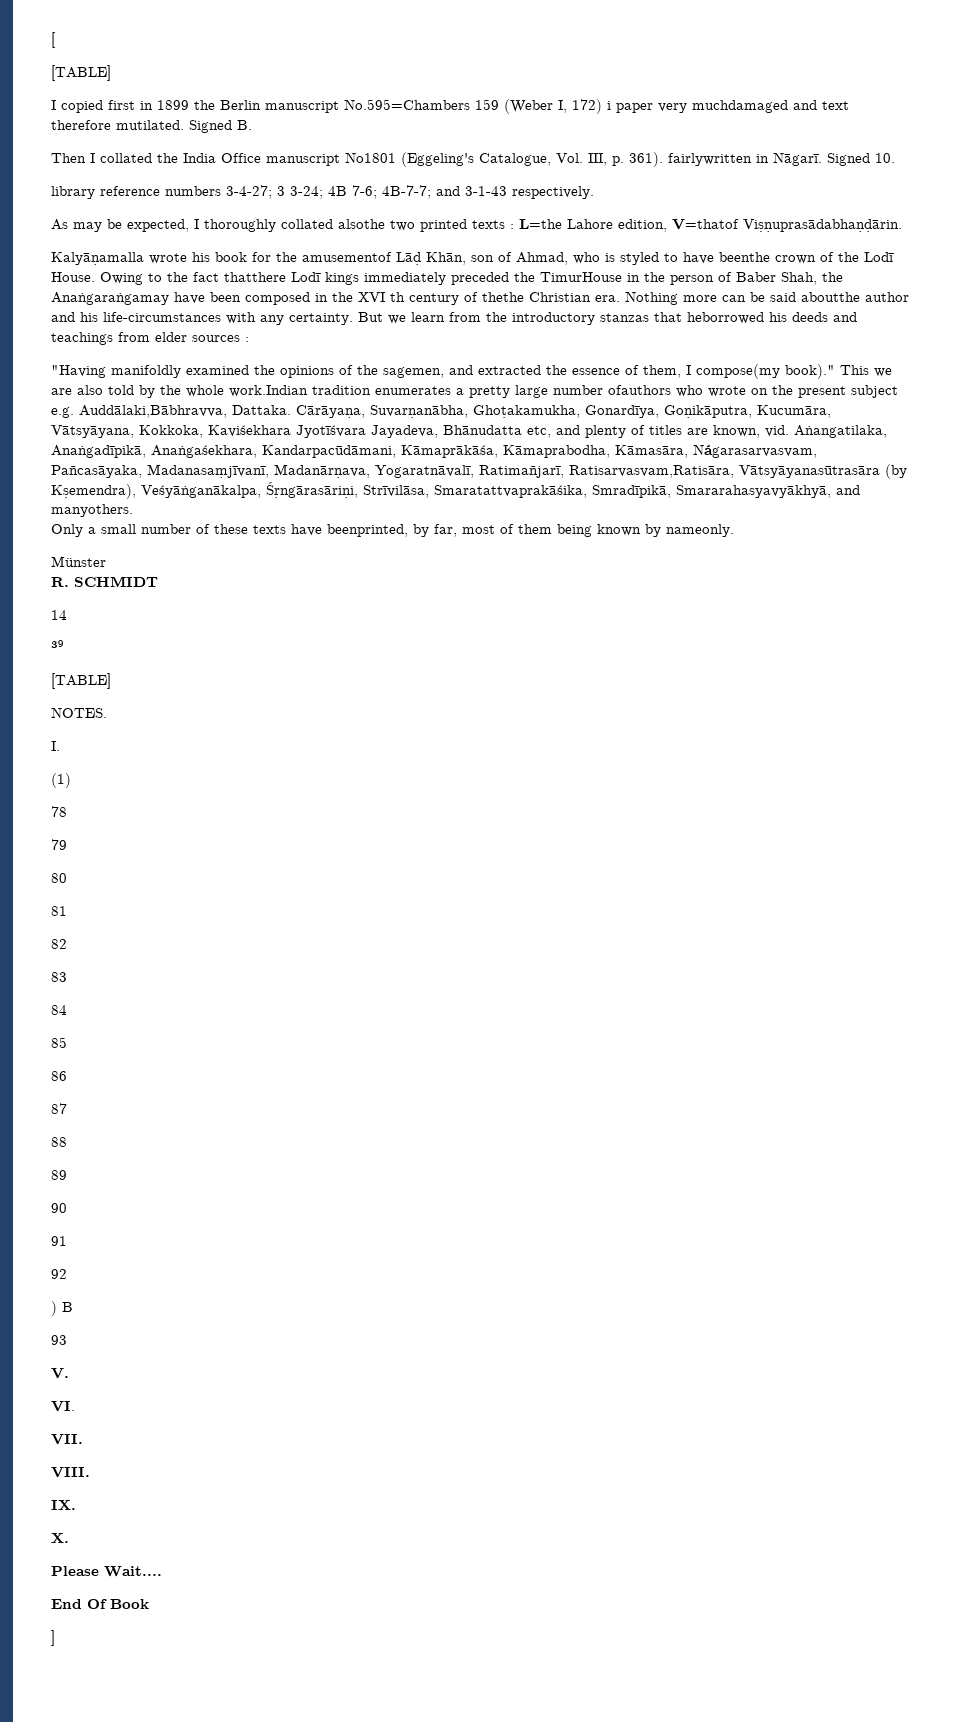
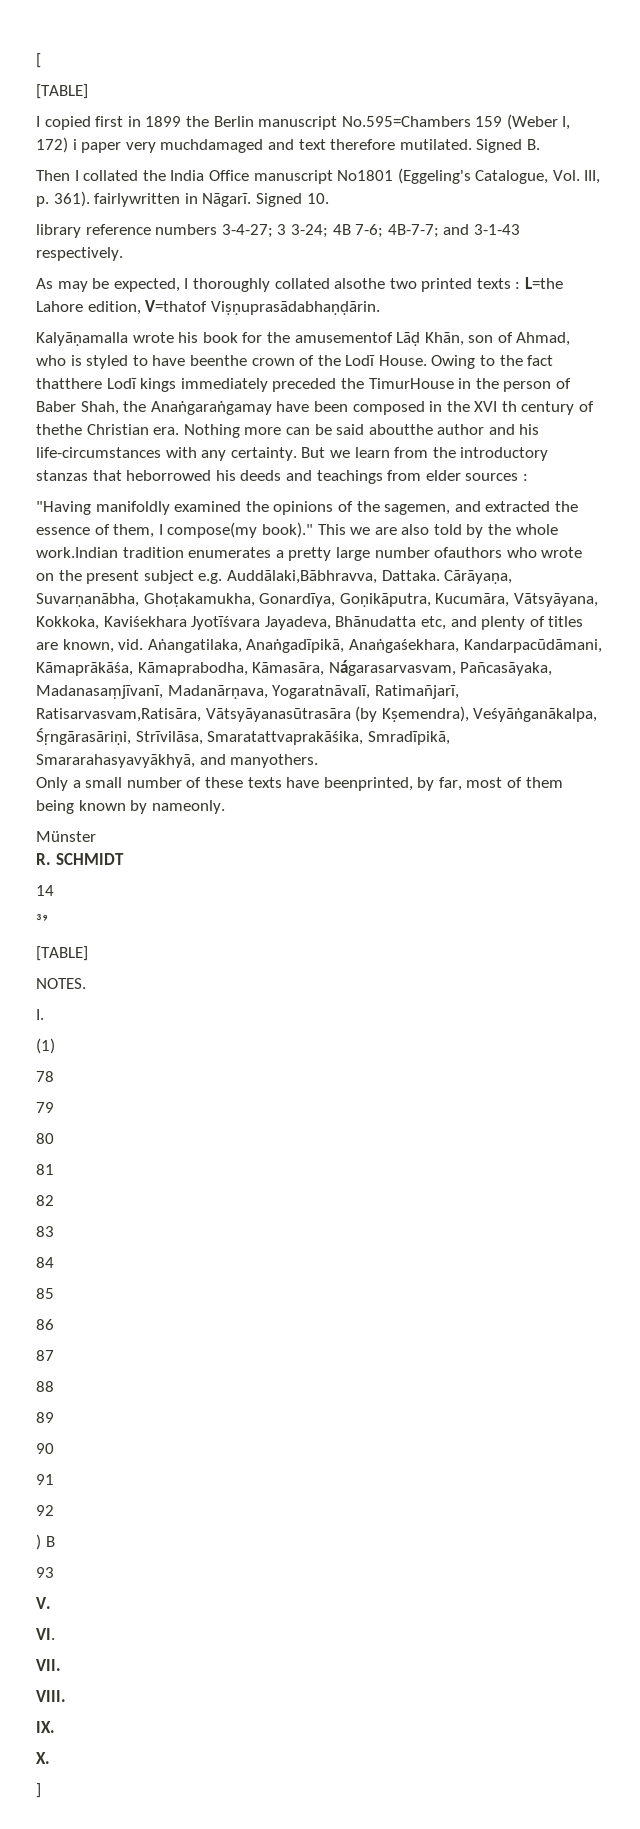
[51,1566,162,1577] [51,1599,149,1609] // Please Wait.... // End Of Book -> (50, 1758) none

